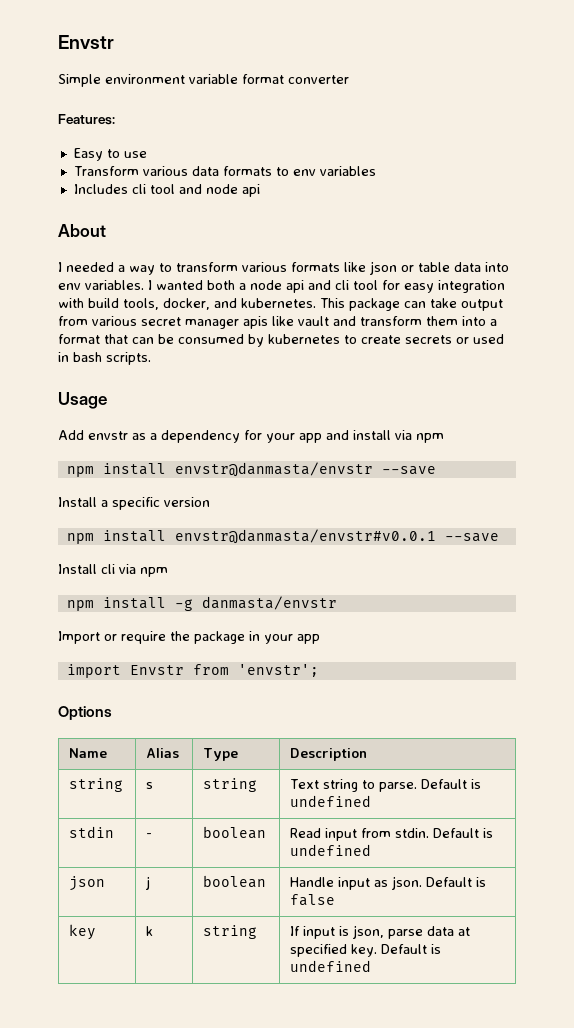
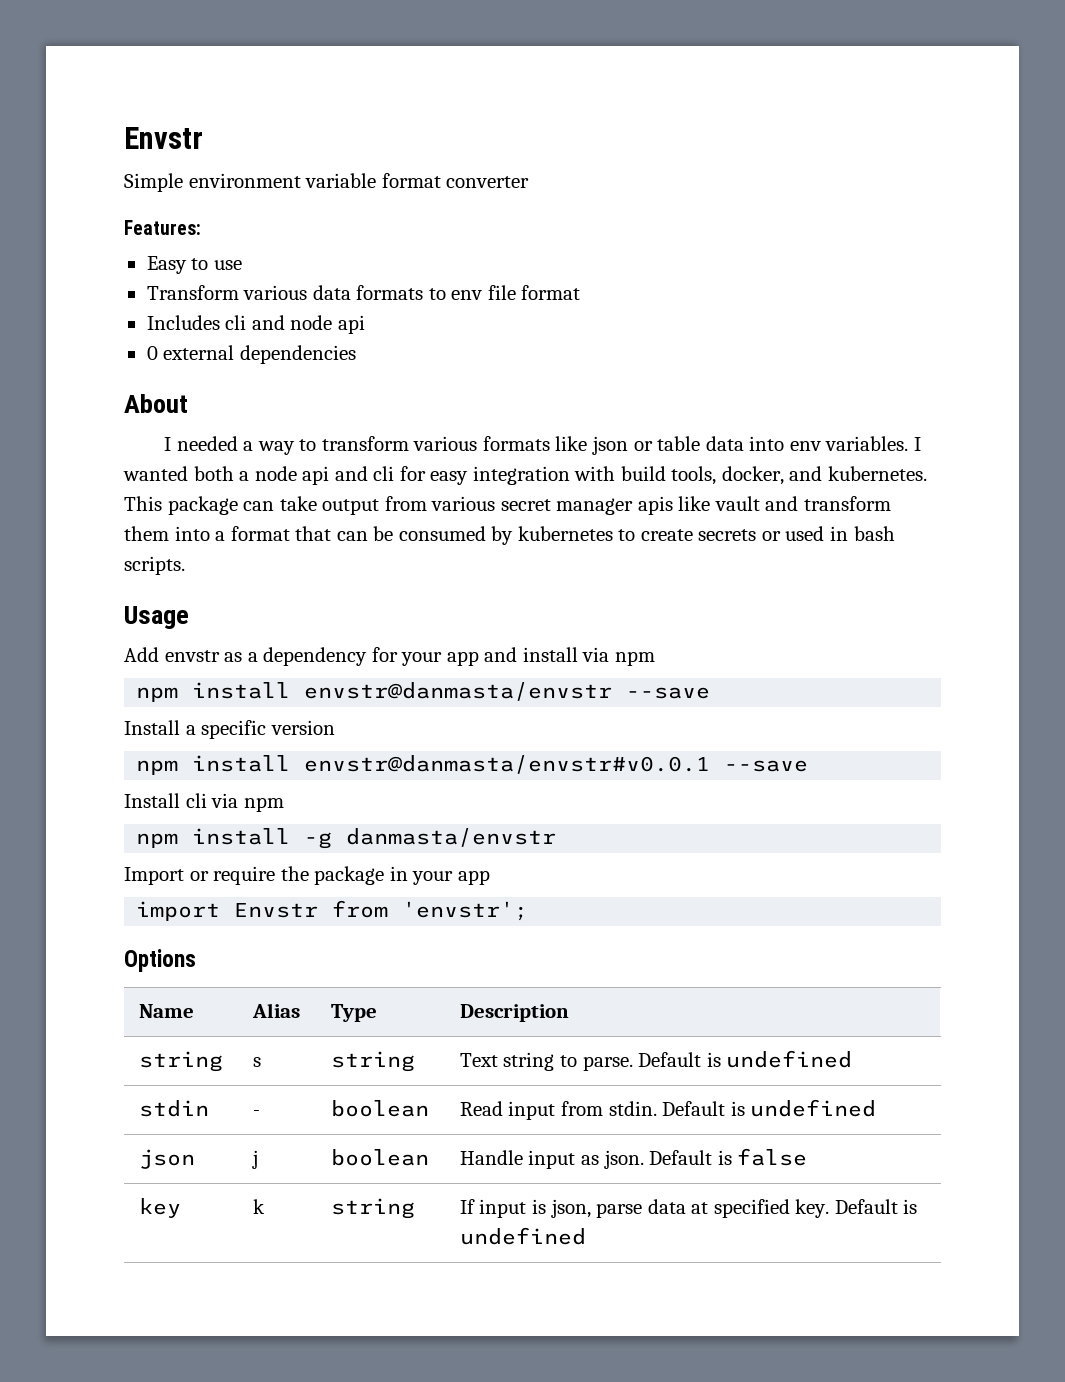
[319,166,376,176] variables -> [487,285,581,300] file format
[149,184,175,194] tool -> (247, 322) none
(260, 190) none -> [146,345,356,364] // 0 external dependencies
[353,280,378,290] tool -> (395, 473) none

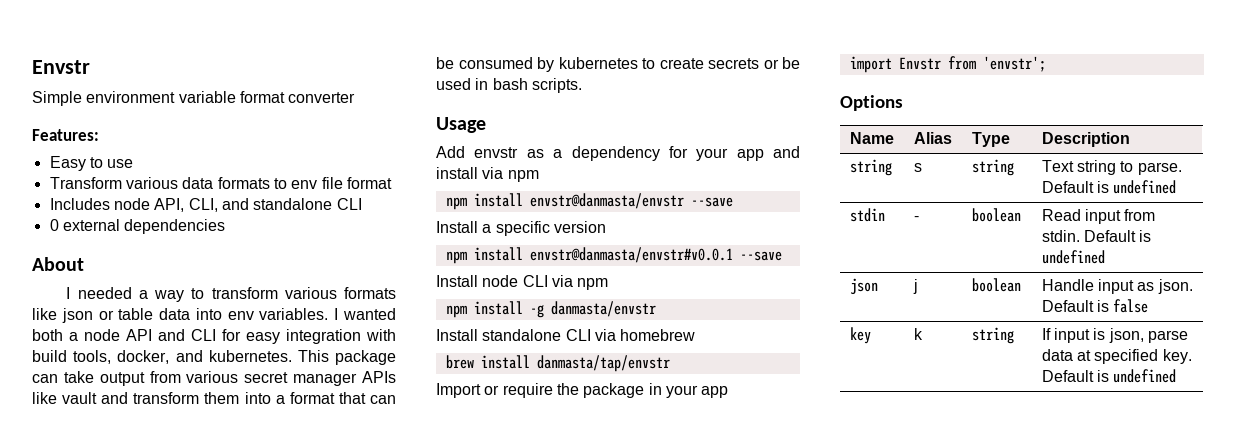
[225,315,365,334] cli and node api -> [113,198,362,212] node API, CLI, and standalone CLI
[302,466,395,485] api and cli -> [126,329,216,341] API and CLI
[637,496,673,515] apis -> [361,371,396,383] APIs
(781, 536) none -> [782,57,800,69] be
[185,793,207,808] cli -> [482,275,548,287] node CLI
(557, 837) none -> [436,329,696,341] [445,355,670,372] // Install standalone CLI via homebrew // brew install danmasta/tap/envstr

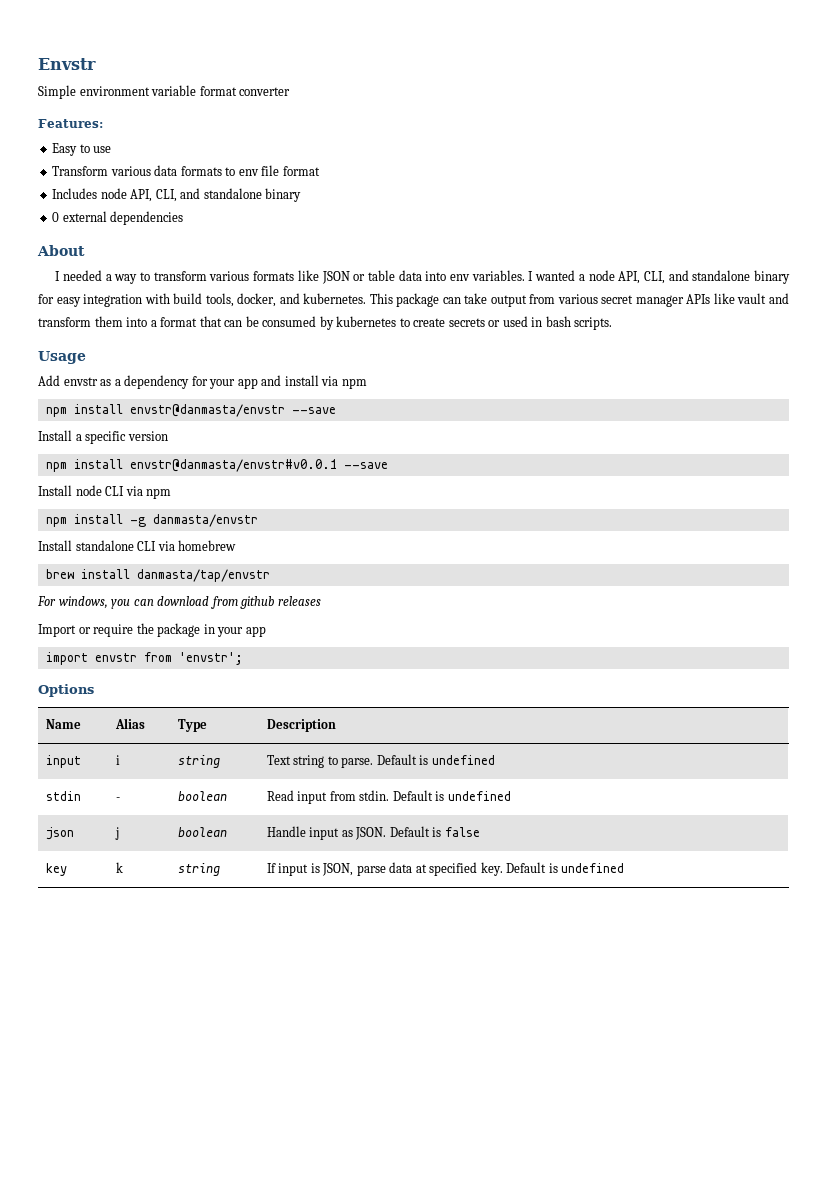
[336,198,362,210] CLI -> [265,188,302,202] binary
[61,308,93,323] json -> [321,271,350,284] JSON
[32,329,63,341] both -> (576, 275) none
[126,329,216,341] API and CLI -> [618,270,790,284] API, CLI, and standalone binary
[782,57,800,69] be -> (501, 323) none
(670, 363) none -> [37,596,321,609] // For windows, you can download from github releases
[898,57,941,70] Envstr -> [94,653,137,662] envstr
[849,159,892,176] [913,163,922,172] string | s -> [45,755,81,768] [115,755,120,765] input | i
[1157,279,1193,294] json. -> [355,827,387,840] JSON.
[1108,328,1144,343] json, -> [322,863,354,876] JSON,

